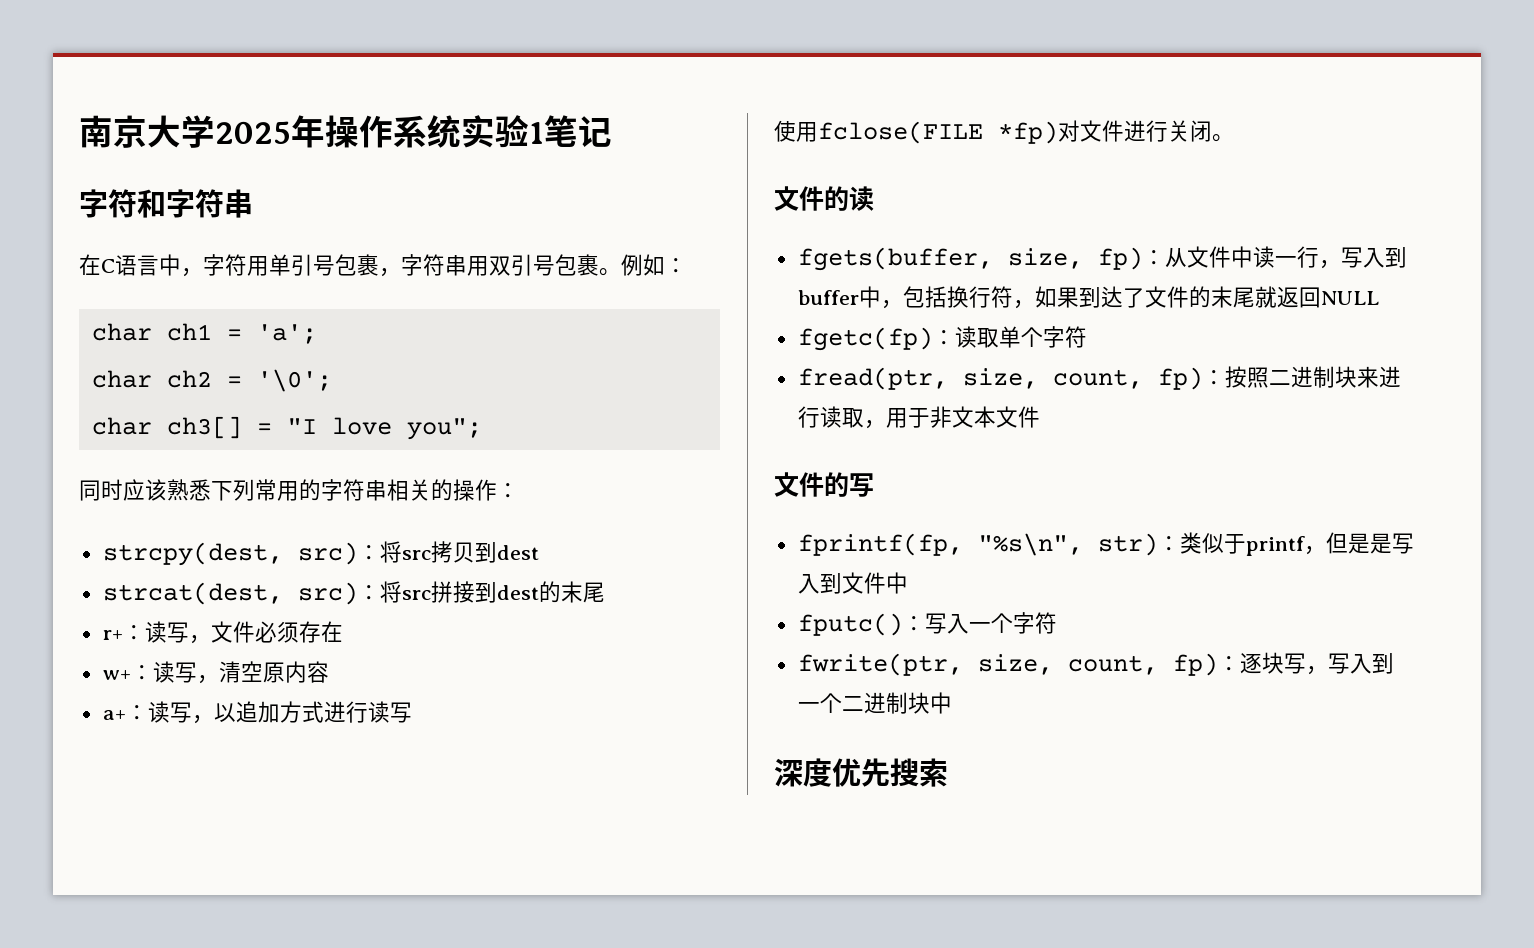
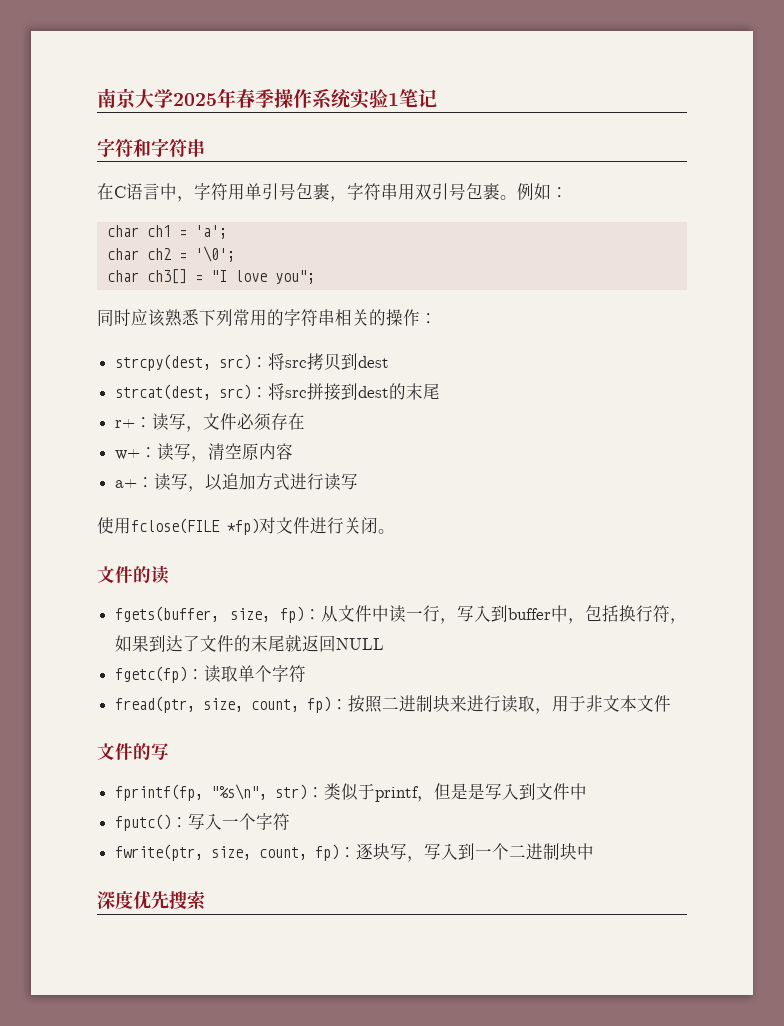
(325, 131) none -> [236,89,274,108] 春季

